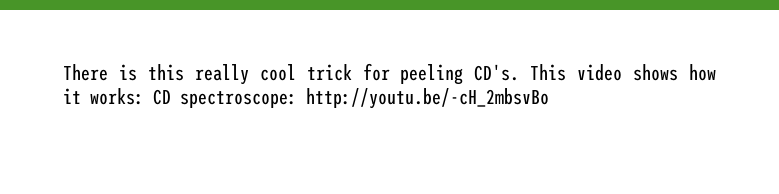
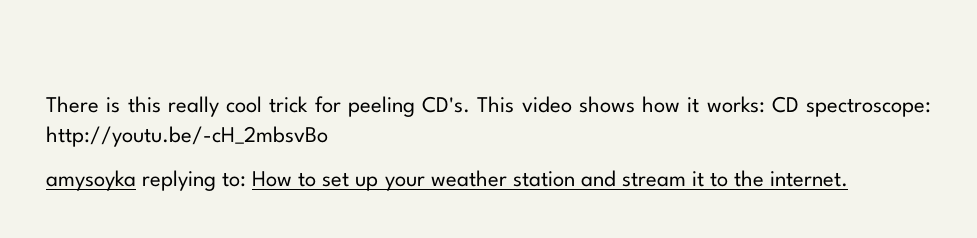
(549, 98) none -> [46,170,849,191] // amysoyka replying to: How to set up your weather station and stream it to the internet.

